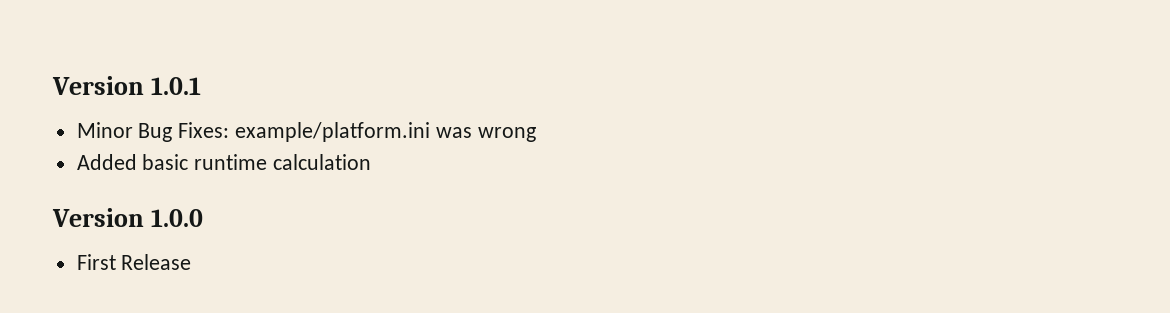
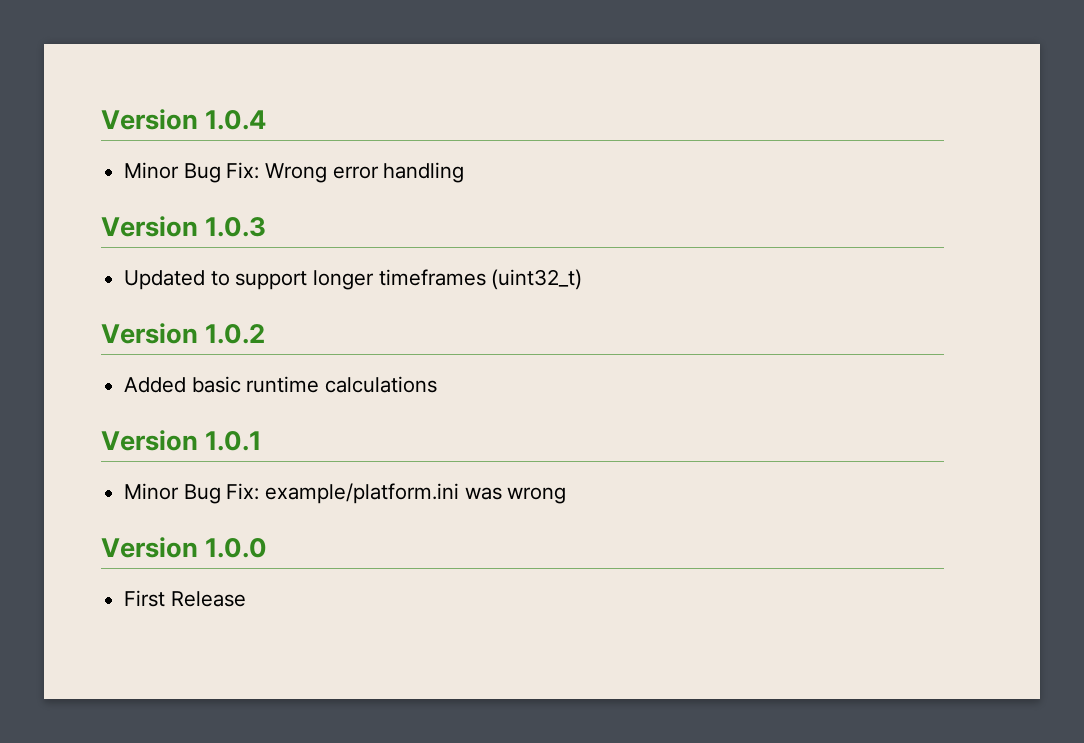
[52,76,144,95] Version -> [101,109,267,130] [124,162,465,183] [101,216,267,237] [124,269,583,290] [101,323,266,344] [124,376,438,393] [101,430,198,451] Version 1.0.4 // Minor Bug Fix: Wrong error handling // Version 1.0.3 // Updated to support longer timeframes (uint32_t) // Version 1.0.2 // Added basic runtime calculations // Version
[178,122,230,138] Fixes: -> [226,483,260,500] Fix:
[76,154,372,170] // Added basic runtime calculation -> (567, 495) none

